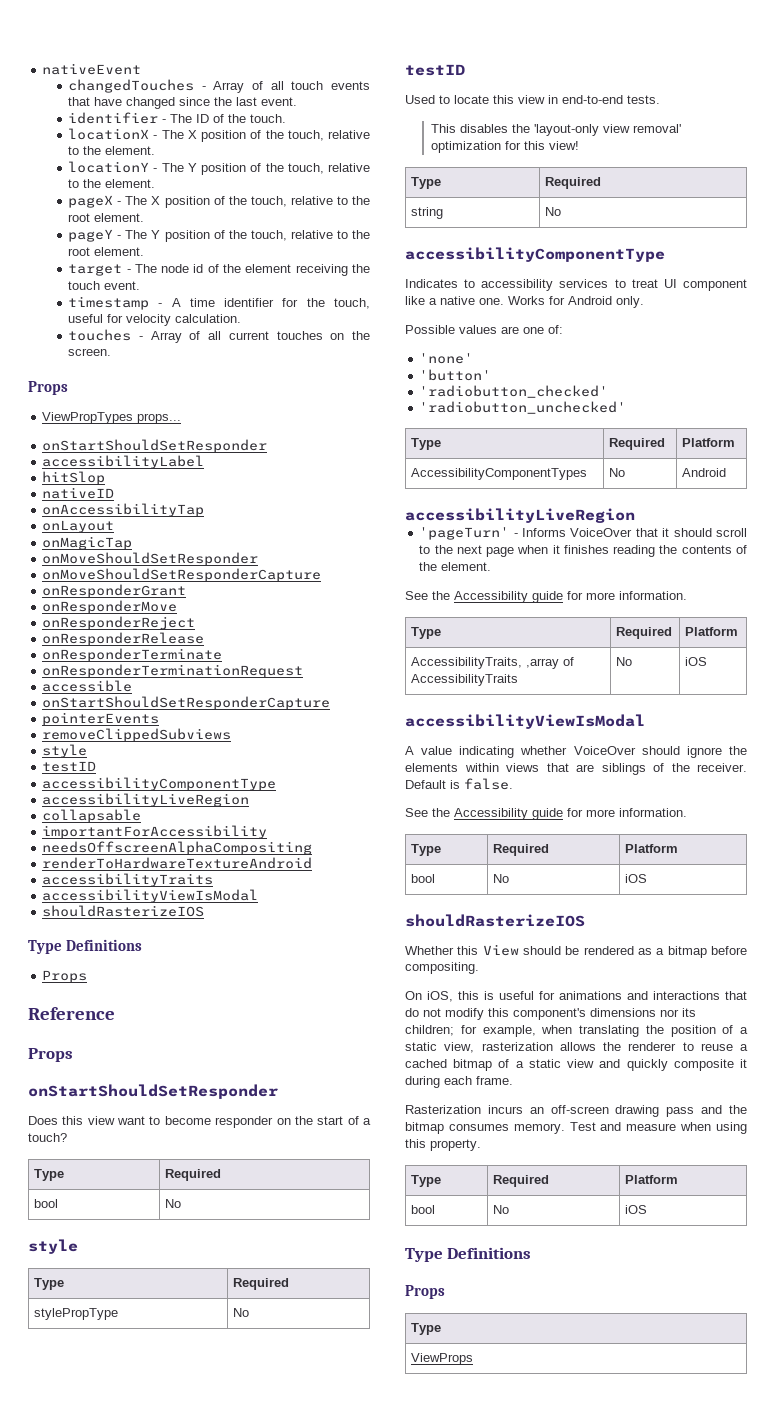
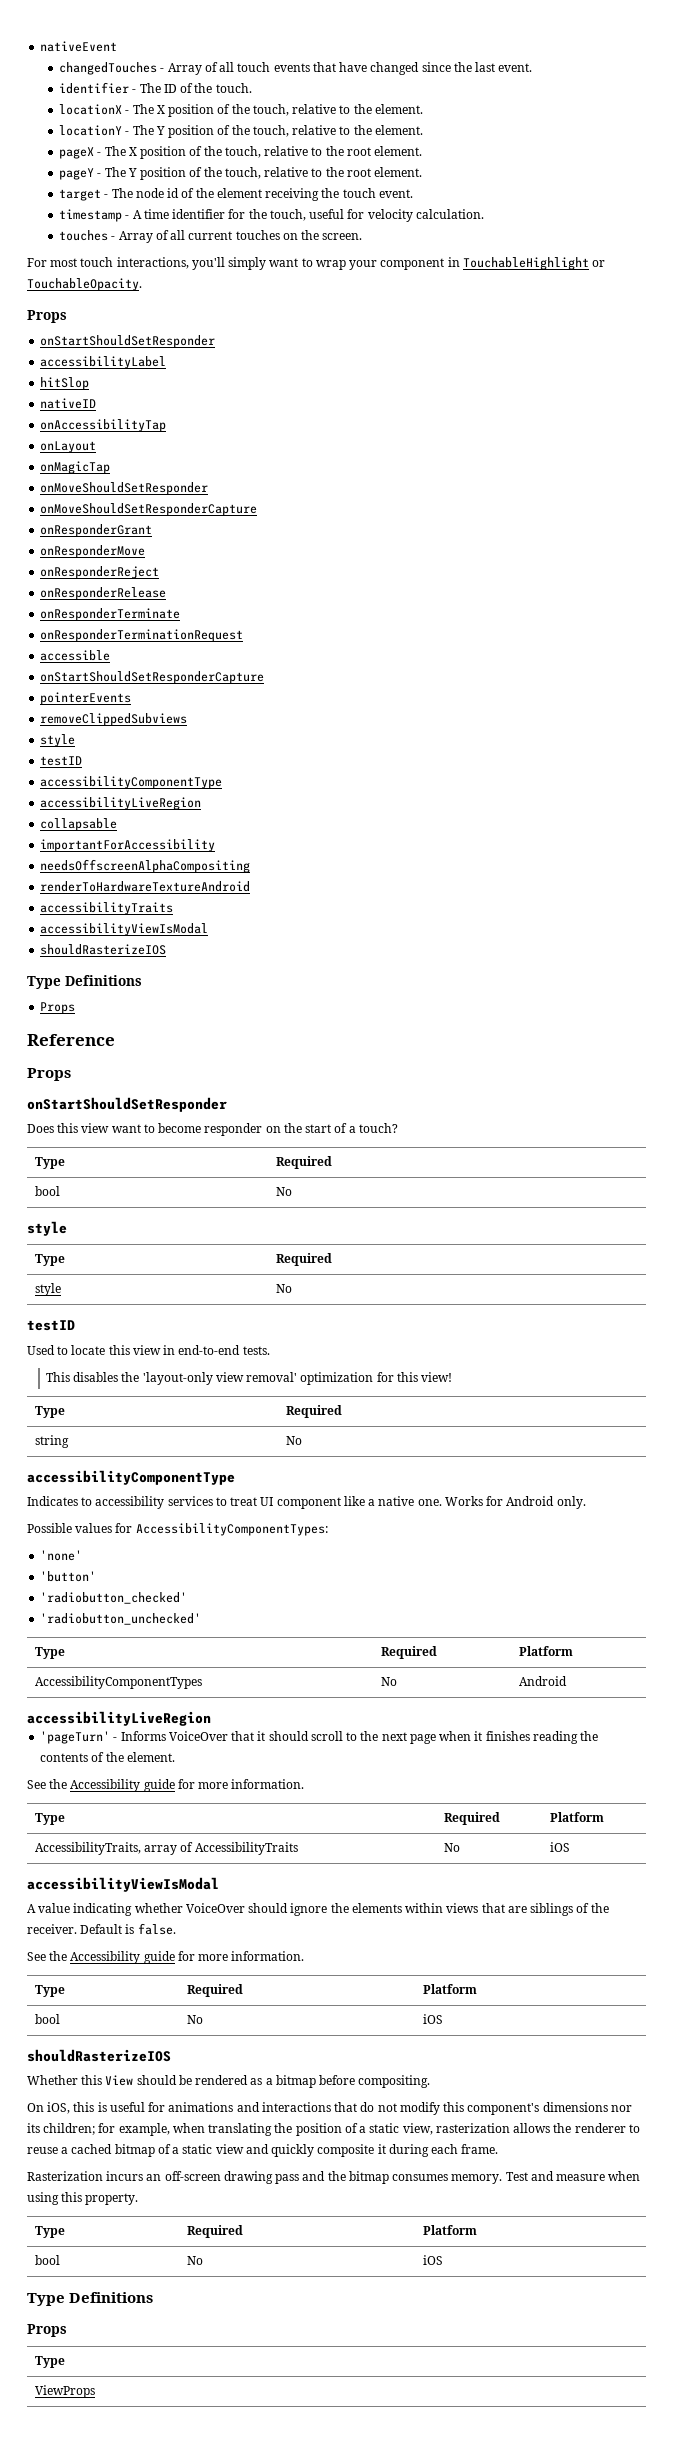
[28,381,68,395] [42,412,182,424] // Props // ViewPropTypes props... -> [27,257,606,270] [27,278,142,291] [27,310,67,323] // For most touch interactions, you'll simply want to wrap your component in TouchableHighlight or TouchableOpacity. // Props
[34,1308,119,1320] stylePropType -> [34,1283,61,1296] style
[501,325,563,334] are one of: -> [115,1523,328,1536] for AccessibilityComponentTypes:
[526,658,560,669] ,array -> [144,1845,178,1855] array

